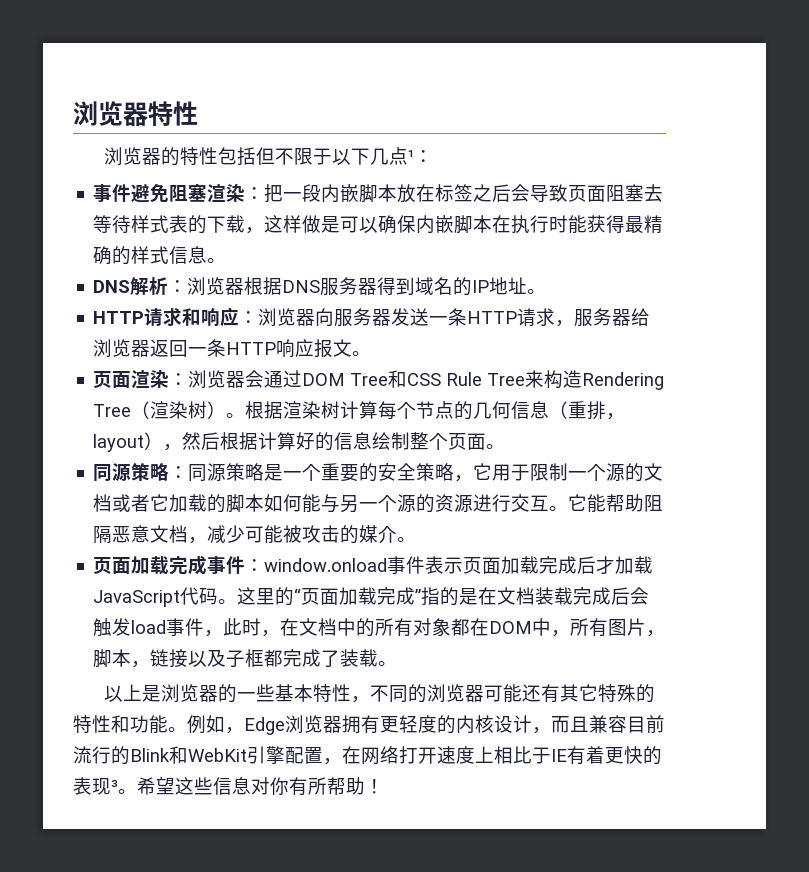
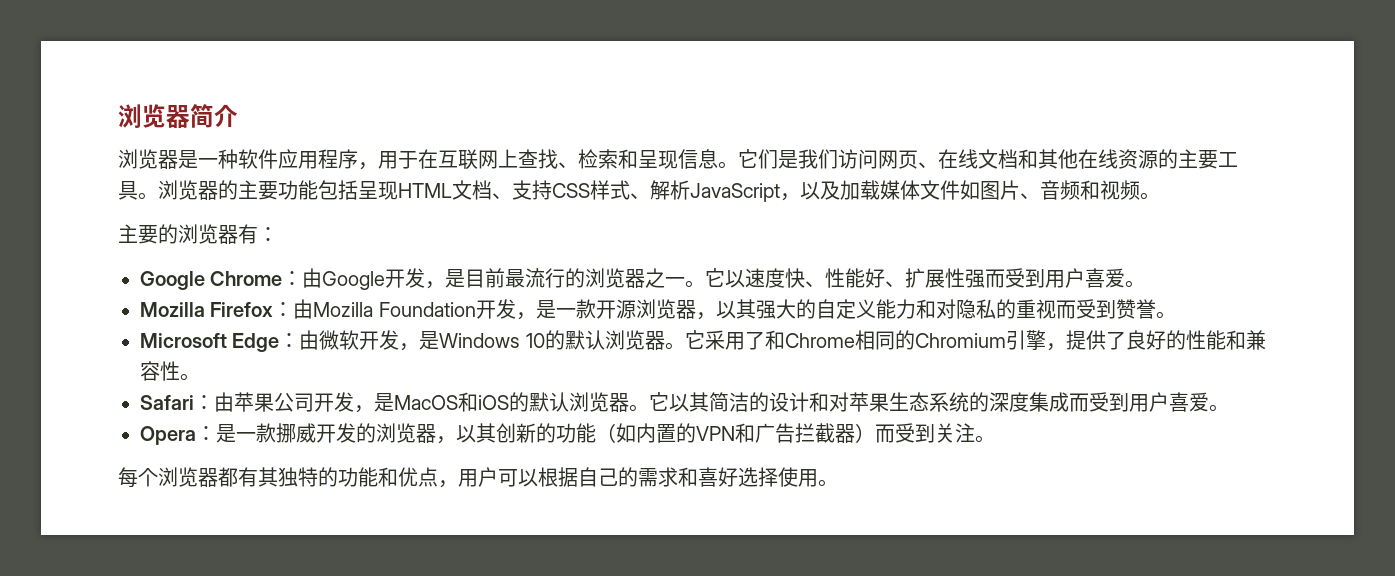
[73,101,198,126] [104,147,434,166] [93,183,664,203] [93,215,664,234] [93,246,227,265] [93,277,547,296] [93,307,651,327] [93,339,372,358] [93,370,665,390] [93,401,626,420] [93,432,506,452] [93,463,664,482] [93,494,664,513] [93,525,417,544] [93,555,654,575] [93,587,650,607] [93,618,666,637] [93,649,398,668] [104,684,656,703] [73,715,665,735] [73,746,662,765] [73,777,384,796] 浏览器特性 // 浏览器的特性包括但不限于以下几点¹： // 事件避免阻塞渲染：把一段内嵌脚本放在标签之后会导致页面阻塞去等待样式表的下载，这样做是可以确保内嵌脚本在执行时能获得最精确的样式信息。 // DNS解析：浏览器根据DNS服务器得到域名的IP地址。 // HTTP请求和响应：浏览器向服务器发送一条HTTP请求，服务器给浏览器返回一条HTTP响应报文。 // 页面渲染：浏览器会通过DOM Tree和CSS Rule Tree来构造Rendering Tree（渲染树）。根据渲染树计算每个节点的几何信息（重排，layout），然后根据计算好的信息绘制整个页面。 // 同源策略：同源策略是一个重要的安全策略，它用于限制一个源的文档或者它加载的脚本如何能与另一个源的资源进行交互。它能帮助阻隔恶意文档，减少可能被攻击的媒介。 // 页面加载完成事件：window.onload事件表示页面加载完成后才加载JavaScript代码。这里的“页面加载完成”指的是在文档装载完成后会触发load事件，此时，在文档中的所有对象都在DOM中，所有图片，脚本，链接以及子框都完成了装载。 // 以上是浏览器的一些基本特性，不同的浏览器可能还有其它特殊的特性和功能。例如，Edge浏览器拥有更轻度的内核设计，而且兼容目前流行的Blink和WebKit引擎配置，在网络打开速度上相比于IE有着更快的表现³。希望这些信息对你有所帮助！ -> [118,104,238,129] [118,149,1238,170] [118,180,1160,202] [118,224,278,244] [140,268,1146,290] [140,299,1176,320] [140,330,1266,352] [140,361,200,381] [140,392,1229,413] [140,423,995,445] [118,467,838,488] 浏览器简介 // 浏览器是一种软件应用程序，用于在互联网上查找、检索和呈现信息。它们是我们访问网页、在线文档和其他在线资源的主要工具。浏览器的主要功能包括呈现HTML文档、支持CSS样式、解析JavaScript，以及加载媒体文件如图片、音频和视频。 // 主要的浏览器有： // Google Chrome：由Google开发，是目前最流行的浏览器之一。它以速度快、性能好、扩展性强而受到用户喜爱。 // Mozilla Firefox：由Mozilla Foundation开发，是一款开源浏览器，以其强大的自定义能力和对隐私的重视而受到赞誉。 // Microsoft Edge：由微软开发，是Windows 10的默认浏览器。它采用了和Chrome相同的Chromium引擎，提供了良好的性能和兼容性。 // Safari：由苹果公司开发，是MacOS和iOS的默认浏览器。它以其简洁的设计和对苹果生态系统的深度集成而受到用户喜爱。 // Opera：是一款挪威开发的浏览器，以其创新的功能（如内置的VPN和广告拦截器）而受到关注。 // 每个浏览器都有其独特的功能和优点，用户可以根据自己的需求和喜好选择使用。

